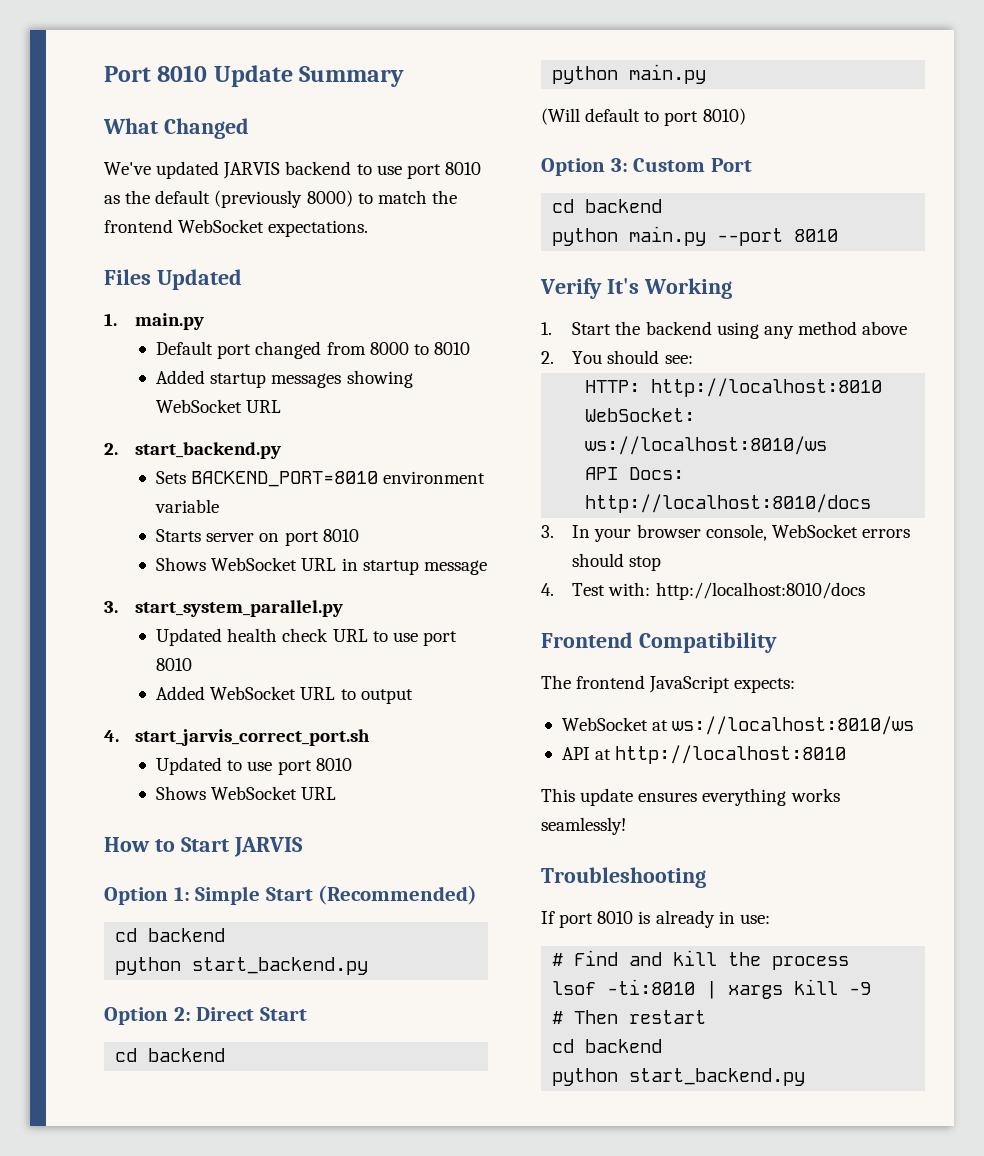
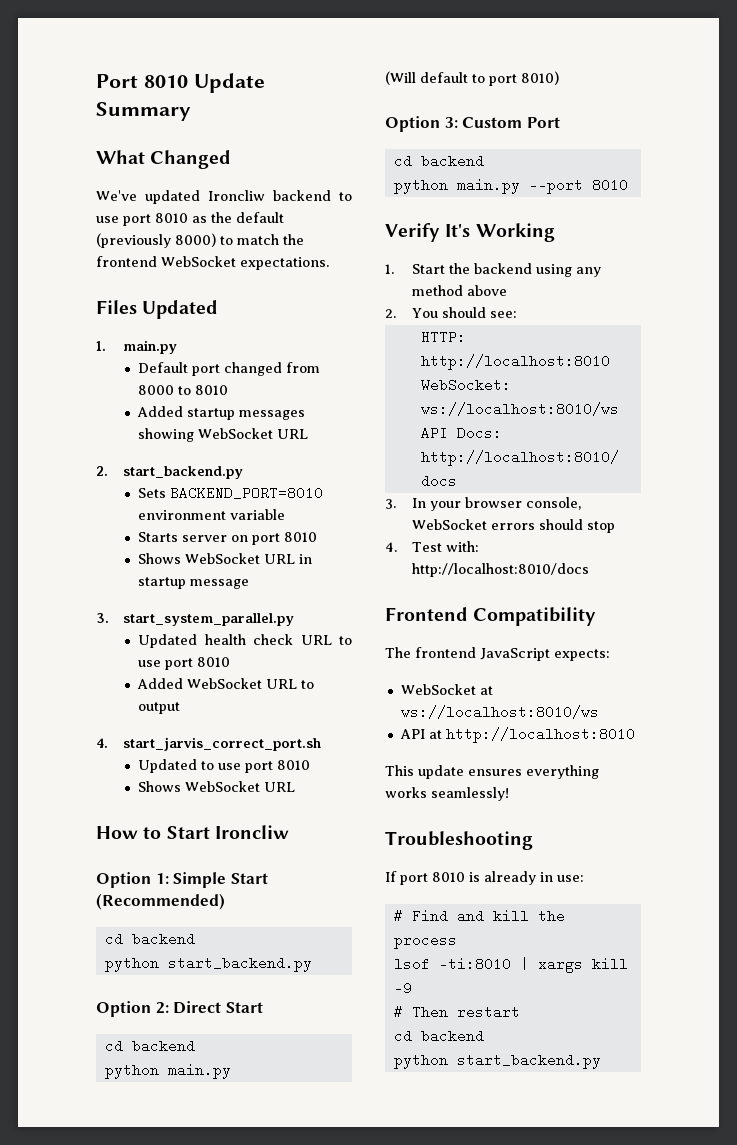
[223,162,281,179] JARVIS -> [208,190,265,201] Ironcliw
[233,837,303,857] JARVIS -> [214,825,289,839] Ironcliw

